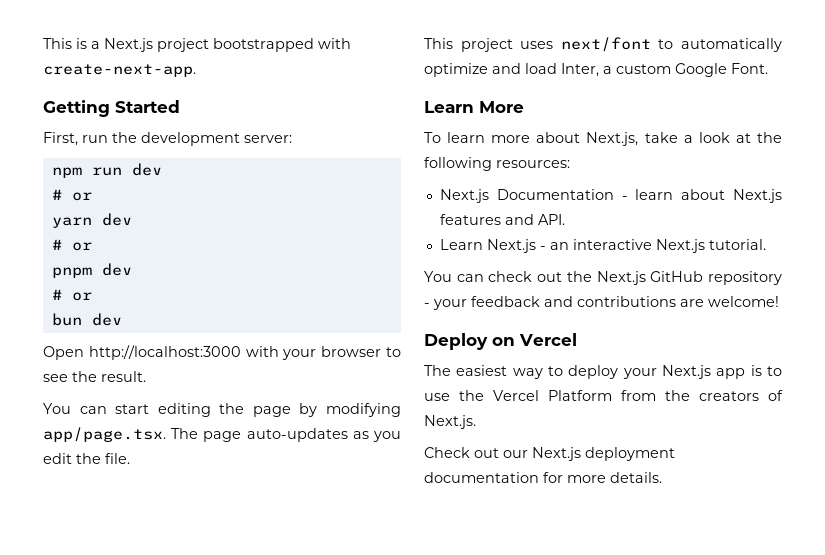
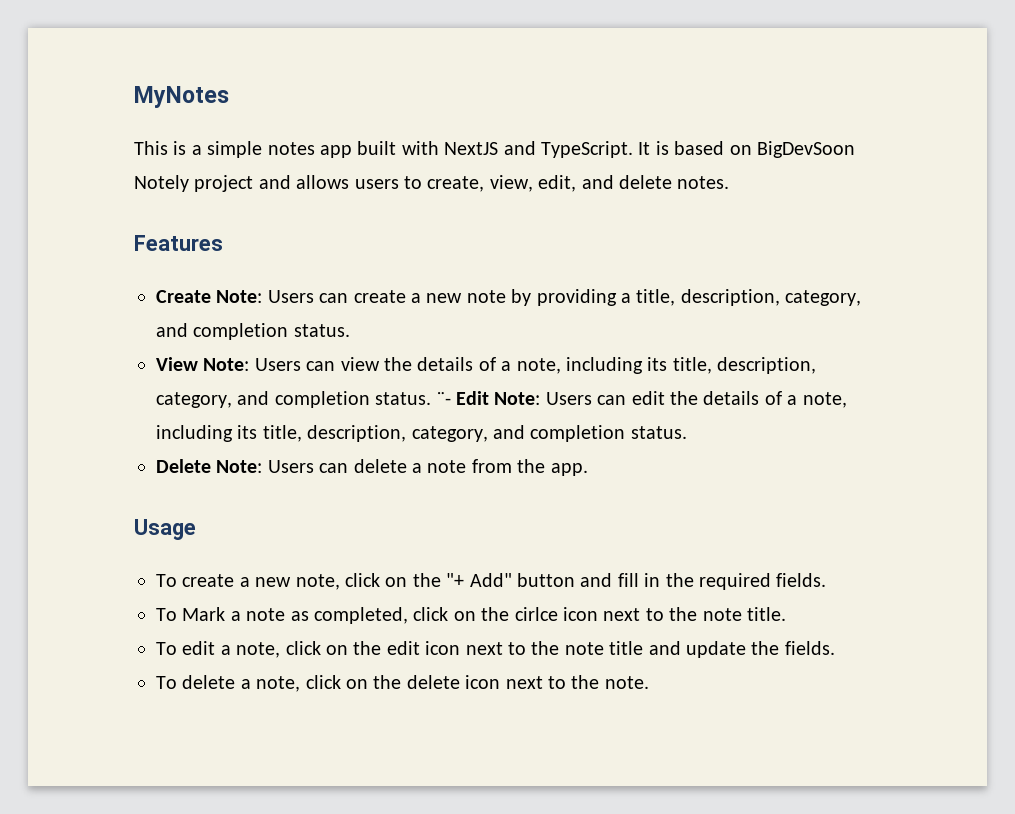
(43, 43) none -> [134,86,229,108] MyNotes //
[104,38,351,52] [43,64,196,77] [43,100,180,117] [43,132,292,146] [51,163,162,178] [51,189,92,201] [51,213,132,228] [51,239,92,251] [51,263,132,278] [51,289,92,301] [51,313,122,326] [43,345,402,360] [43,371,146,382] [43,403,401,417] [43,427,401,442] [43,453,130,464] [424,37,782,52] [424,63,768,77] [424,101,524,113] [424,132,782,146] [424,157,570,171] [439,189,782,203] [439,214,565,225] [439,239,766,253] [424,271,782,285] [424,296,779,310] [424,333,577,350] [424,365,782,379] [424,390,783,401] [424,415,476,429] [424,447,675,461] [424,472,662,483] Next.js project bootstrapped with create-next-app. // Getting Started // First, run the development server: // npm run dev // # or // yarn dev // # or // pnpm dev // # or // bun dev // Open http://localhost:3000 with your browser to see the result. // You can start editing the page by modifying app/page.tsx. The page auto-updates as you edit the file. // This project uses next/font to automatically optimize and load Inter, a custom Google Font. // Learn More // To learn more about Next.js, take a look at the following resources: // Next.js Documentation - learn about Next.js features and API. // Learn Next.js - an interactive Next.js tutorial. // You can check out the Next.js GitHub repository - your feedback and contributions are welcome! // Deploy on Vercel // The easiest way to deploy your Next.js app is to use the Vercel Platform from the creators of Next.js. // Check out our Next.js deployment documentation for more details. -> [207,141,855,158] [134,175,730,192] [134,235,223,251] [156,289,862,306] [156,323,350,340] [156,357,817,374] [156,391,847,408] [156,425,687,442] [156,459,588,476] [134,519,196,540] [156,573,827,590] [156,607,786,624] [156,641,835,658] [156,675,649,692] simple notes app built with NextJS and TypeScript. It is based on BigDevSoon Notely project and allows users to create, view, edit, and delete notes. // Features // Create Note: Users can create a new note by providing a title, description, category, and completion status. // View Note: Users can view the details of a note, including its title, description, category, and completion status. ¨- Edit Note: Users can edit the details of a note, including its title, description, category, and completion status. // Delete Note: Users can delete a note from the app. // Usage // To create a new note, click on the "+ Add" button and fill in the required fields. // To Mark a note as completed, click on the cirlce icon next to the note title. // To edit a note, click on the edit icon next to the note title and update the fields. // To delete a note, click on the delete icon next to the note.

